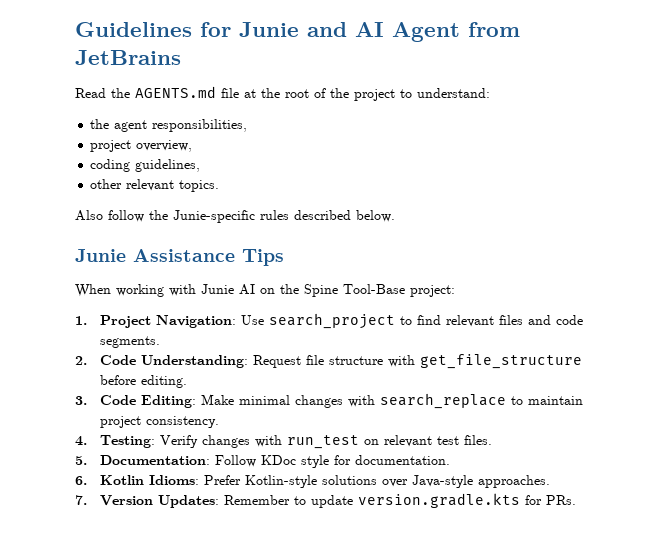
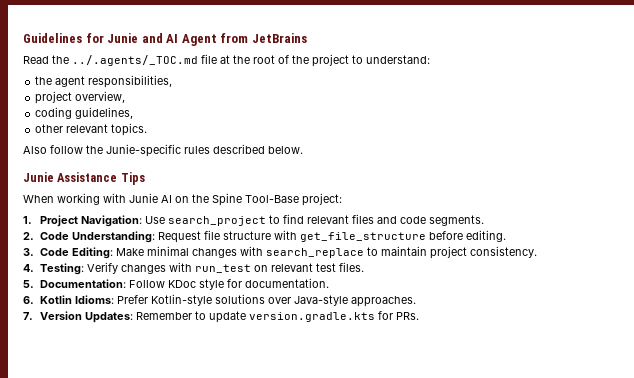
[135,86,216,98] AGENTS.md -> [72,55,198,66] ../.agents/_TOC.md

